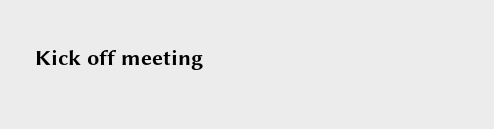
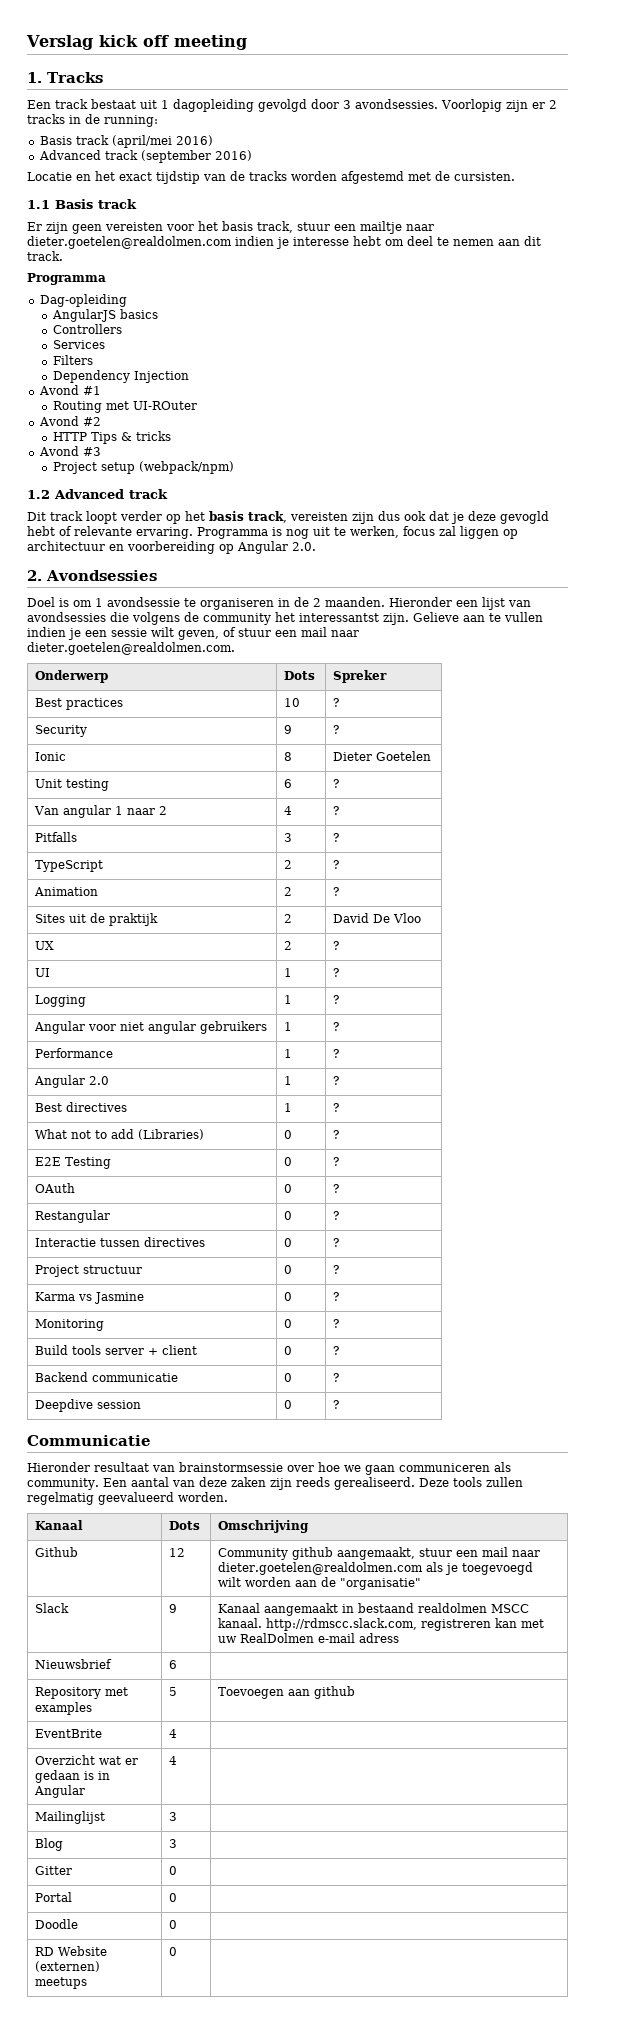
[35,49,81,65] Kick -> [26,35,138,50] Verslag kick
(203, 59) none -> [27,72,103,83] [27,99,557,112] [27,114,158,127] [39,135,213,148] [38,150,252,163] [27,171,515,184] [27,199,137,209] [27,221,434,234] [27,236,541,249] [27,251,63,261] [27,273,106,285] [39,294,127,307] [51,309,158,322] [52,324,122,334] [52,340,105,349] [52,355,93,365] [52,370,189,383] [38,385,101,395] [52,401,197,413] [38,416,101,426] [52,431,171,444] [38,446,101,456] [52,461,234,474] [27,489,168,499] [27,511,549,524] [27,526,518,539] [27,541,316,554] [27,570,157,581] [27,597,531,610] [27,612,543,625] [27,627,359,640] [27,642,235,655] [35,670,109,683] [284,671,316,680] [333,670,388,683] [35,698,124,710] [284,698,301,707] [333,698,340,707] [35,725,88,737] [284,725,293,734] [333,725,340,734] [35,752,67,761] [284,752,293,761] [333,751,432,761] [35,779,110,791] [284,779,293,788] [333,779,340,788] [34,805,168,818] [284,806,293,815] [333,806,340,815] [35,832,78,842] [284,833,293,842] [333,833,340,842] [35,860,104,872] [284,860,293,869] [333,860,340,869] [34,887,99,896] [284,887,293,896] [333,887,340,896] [35,913,159,926] [284,914,293,923] [333,913,422,923] [35,941,55,950] [284,941,293,950] [333,941,340,950] [35,968,51,977] [284,968,293,977] [333,968,340,977] [35,995,87,1007] [284,995,293,1004] [333,995,340,1004] [34,1021,268,1034] [284,1022,293,1031] [333,1022,340,1031] [35,1048,114,1058] [284,1049,293,1058] [333,1049,340,1058] [34,1075,110,1088] [284,1076,293,1085] [333,1076,340,1085] [35,1102,128,1112] [284,1103,293,1112] [333,1103,340,1112] [35,1129,205,1140] [284,1130,293,1139] [333,1130,340,1139] [35,1157,112,1169] [284,1157,293,1166] [333,1157,340,1166] [35,1183,76,1193] [284,1184,293,1193] [333,1184,340,1193] [35,1210,111,1223] [284,1211,293,1220] [333,1211,340,1220] [35,1237,206,1247] [284,1238,293,1247] [333,1238,340,1247] [35,1265,143,1277] [284,1265,293,1274] [333,1265,340,1274] [35,1292,145,1304] [284,1292,293,1301] [333,1292,340,1301] [35,1319,105,1331] [284,1319,293,1328] [333,1319,340,1328] [35,1345,198,1355] [284,1346,293,1355] [333,1346,340,1355] [35,1372,179,1382] [284,1373,293,1382] [333,1373,340,1382] [35,1399,142,1412] [284,1400,293,1409] [333,1400,340,1409] [27,1435,151,1446] [27,1462,511,1475] [27,1477,523,1490] [27,1492,228,1505] [35,1520,84,1530] [169,1521,201,1530] [218,1520,310,1533] [35,1547,79,1557] [169,1548,186,1557] [218,1547,541,1560] [218,1562,534,1575] [218,1577,422,1590] [35,1603,70,1613] [169,1604,178,1613] [218,1603,530,1616] [218,1618,545,1631] [218,1633,400,1643] [35,1659,113,1669] [169,1660,178,1669] [35,1687,129,1699] [35,1702,93,1715] [169,1687,178,1696] [218,1686,356,1699] [35,1729,103,1738] [169,1729,178,1738] [35,1755,139,1765] [35,1770,111,1783] [34,1785,86,1798] [169,1756,178,1765] [35,1811,106,1824] [169,1812,178,1821] [35,1838,64,1851] [169,1839,178,1848] [35,1866,73,1875] [169,1866,178,1875] [35,1892,73,1902] [169,1893,178,1902] [35,1919,79,1929] [169,1920,178,1929] [35,1946,108,1956] [35,1961,101,1972] [35,1977,88,1989] [169,1947,178,1956] // 1. Tracks // Een track bestaat uit 1 dagopleiding gevolgd door 3 avondsessies. Voorlopig zijn er 2 tracks in de running: // Basis track (april/mei 2016) // Advanced track (september 2016) // Locatie en het exact tijdstip van de tracks worden afgestemd met de cursisten. // 1.1 Basis track // Er zijn geen vereisten voor het basis track, stuur een mailtje naar dieter.goetelen@realdolmen.com indien je interesse hebt om deel te nemen aan dit track. // Programma // Dag-opleiding // AngularJS basics // Controllers // Services // Filters // Dependency Injection // Avond #1 // Routing met UI-ROuter // Avond #2 // HTTP Tips & tricks // Avond #3 // Project setup (webpack/npm) // 1.2 Advanced track // Dit track loopt verder op het basis track, vereisten zijn dus ook dat je deze gevogld hebt of relevante ervaring. Programma is nog uit te werken, focus zal liggen op architectuur en voorbereiding op Angular 2.0. // 2. Avondsessies // Doel is om 1 avondsessie te organiseren in de 2 maanden. Hieronder een lijst van avondsessies die volgens de community het interessantst zijn. Gelieve aan te vullen indien je een sessie wilt geven, of stuur een mail naar dieter.goetelen@realdolmen.com. // Onderwerp | Dots | Spreker // Best practices | 10 | ? // Security | 9 | ? // Ionic | 8 | Dieter Goetelen // Unit testing | 6 | ? // Van angular 1 naar 2 | 4 | ? // Pitfalls | 3 | ? // TypeScript | 2 | ? // Animation | 2 | ? // Sites uit de praktijk | 2 | David De Vloo // UX | 2 | ? // UI | 1 | ? // Logging | 1 | ? // Angular voor niet angular gebruikers | 1 | ? // Performance | 1 | ? // Angular 2.0 | 1 | ? // Best directives | 1 | ? // What not to add (Libraries) | 0 | ? // E2E Testing | 0 | ? // OAuth | 0 | ? // Restangular | 0 | ? // Interactie tussen directives | 0 | ? // Project structuur | 0 | ? // Karma vs Jasmine | 0 | ? // Monitoring | 0 | ? // Build tools server + client | 0 | ? // Backend communicatie | 0 | ? // Deepdive session | 0 | ? // Communicatie // Hieronder resultaat van brainstormsessie over hoe we gaan communiceren als community. Een aantal van deze zaken zijn reeds gerealiseerd. Deze tools zullen regelmatig geevalueerd worden. // Kanaal | Dots | Omschrijving // Github | 12 | Community github aangemaakt, stuur een mail naar dieter.goetelen@realdolmen.com als je toegevoegd wilt worden aan de "organisatie" // Slack | 9 | Kanaal aangemaakt in bestaand realdolmen MSCC kanaal. http://rdmscc.slack.com, registreren kan met uw RealDolmen e-mail adress // Nieuwsbrief | 6 | // Repository met examples | 5 | Toevoegen aan github // EventBrite | 4 | // Overzicht wat er gedaan is in Angular | 4 | // Mailinglijst | 3 | // Blog | 3 | // Gitter | 0 | // Portal | 0 | // Doodle | 0 | // RD Website (externen) meetups | 0 |

